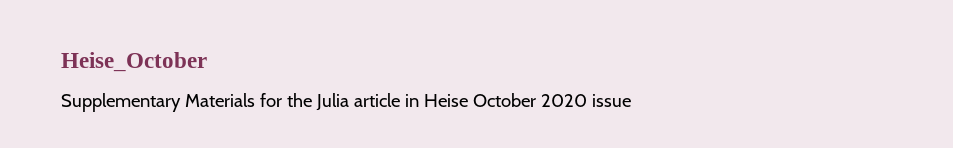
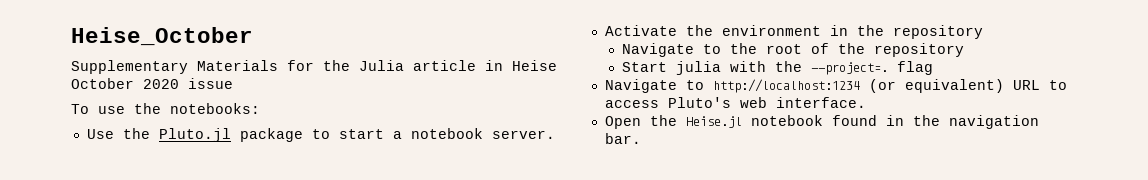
(631, 100) none -> [71,103,260,114] [86,128,555,142] [604,25,983,39] [622,43,965,57] [622,61,934,75] [604,79,1067,93] [604,97,866,108] [604,115,1039,129] [604,133,641,144] // To use the notebooks: // Use the Pluto.jl package to start a notebook server. // Activate the environment in the repository // Navigate to the root of the repository // Start julia with the --project=. flag // Navigate to http://localhost:1234 (or equivalent) URL to access Pluto's web interface. // Open the Heise.jl notebook found in the navigation bar.

